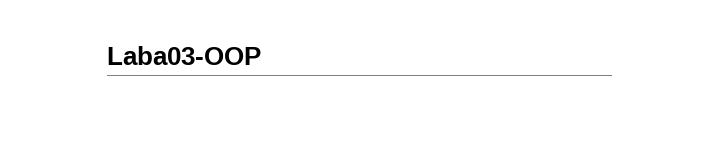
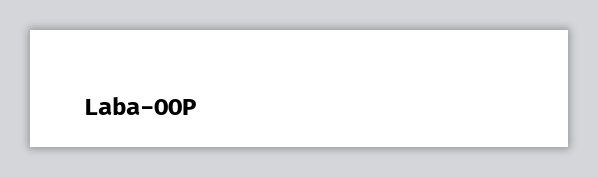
[107,46,261,65] Laba03-OOP -> [84,97,196,115] Laba-OOP

